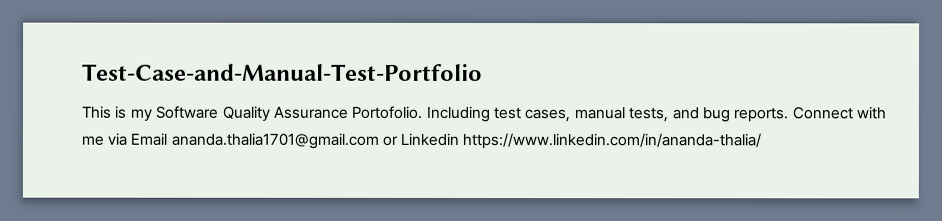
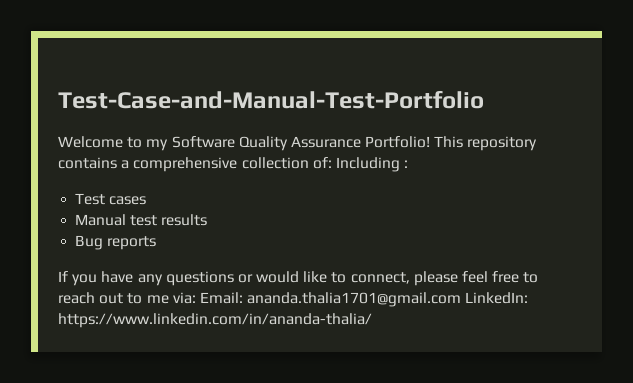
[81,105,128,119] This is -> [58,136,143,148] Welcome to
[351,105,887,123] [81,132,459,149] Portofolio. Including test cases, manual tests, and bug reports. Connect with me via Email ananda.thalia1701@gmail.com or Linkedin -> [365,136,538,151] [58,157,409,172] [75,193,147,205] [75,214,208,226] [75,235,157,250] [58,271,539,286] [58,292,529,307] Portfolio! This repository contains a comprehensive collection of: Including : // Test cases // Manual test results // Bug reports // If you have any questions or would like to connect, please feel free to reach out to me via: Email: ananda.thalia1701@gmail.com LinkedIn:

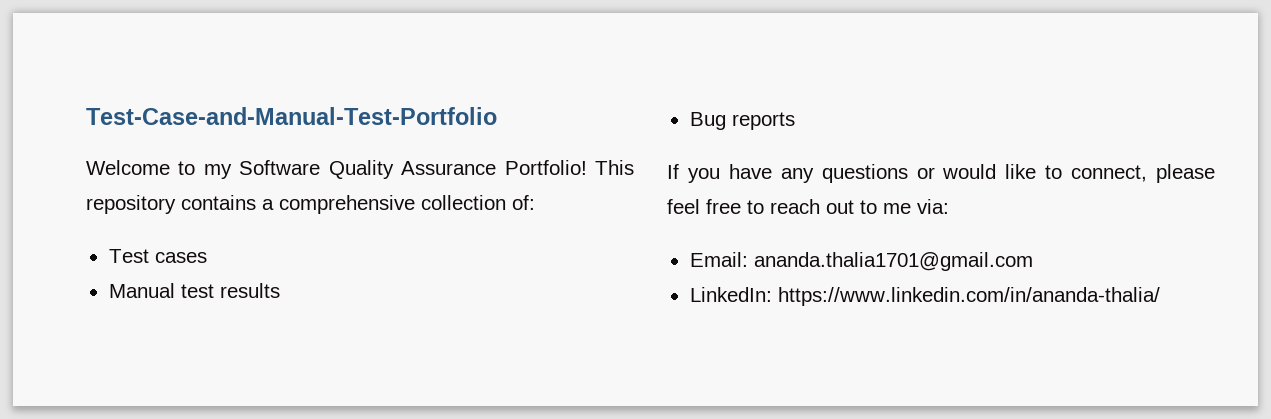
[335,157,409,172] Including : -> (535, 202) none
(196, 298) none -> (949, 206) //
(462, 299) none -> (1033, 261) //

